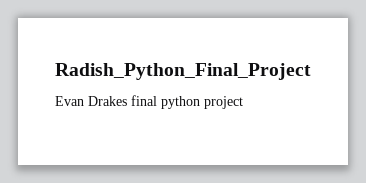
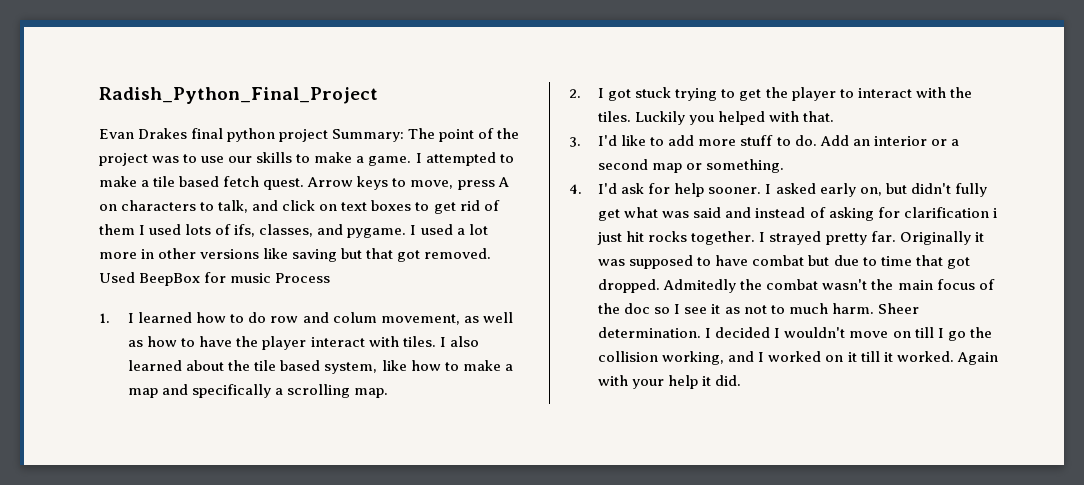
(243, 102) none -> [332,128,520,142] [99,152,514,166] [99,176,509,190] [99,200,500,214] [99,224,488,238] [99,248,492,262] [99,272,331,286] [99,312,513,325] [128,336,479,350] [128,360,513,374] [128,384,389,398] [569,87,972,101] [598,111,835,125] [569,135,959,147] [598,159,785,173] [569,183,987,197] [598,207,997,221] [597,231,984,245] [598,255,970,269] [598,279,995,293] [598,303,919,314] [598,327,992,341] [598,351,998,365] [598,375,742,389] Summary: The point of the project was to use our skills to make a game. I attempted to make a tile based fetch quest. Arrow keys to move, press A on characters to talk, and click on text boxes to get rid of them I used lots of ifs, classes, and pygame. I used a lot more in other versions like saving but that got removed. Used BeepBox for music Process // 1. I learned how to do row and colum movement, as well as how to have the player interact with tiles. I also learned about the tile based system, like how to make a map and specifically a scrolling map. // 2. I got stuck trying to get the player to interact with the tiles. Luckily you helped with that. // 3. I'd like to add more stuff to do. Add an interior or a second map or something. // 4. I'd ask for help sooner. I asked early on, but didn't fully get what was said and instead of asking for clarification i just hit rocks together. I strayed pretty far. Originally it was supposed to have combat but due to time that got dropped. Admitedly the combat wasn't the main focus of the doc so I see it as not to much harm. Sheer determination. I decided I wouldn't move on till I go the collision working, and I worked on it till it worked. Again with your help it did.

